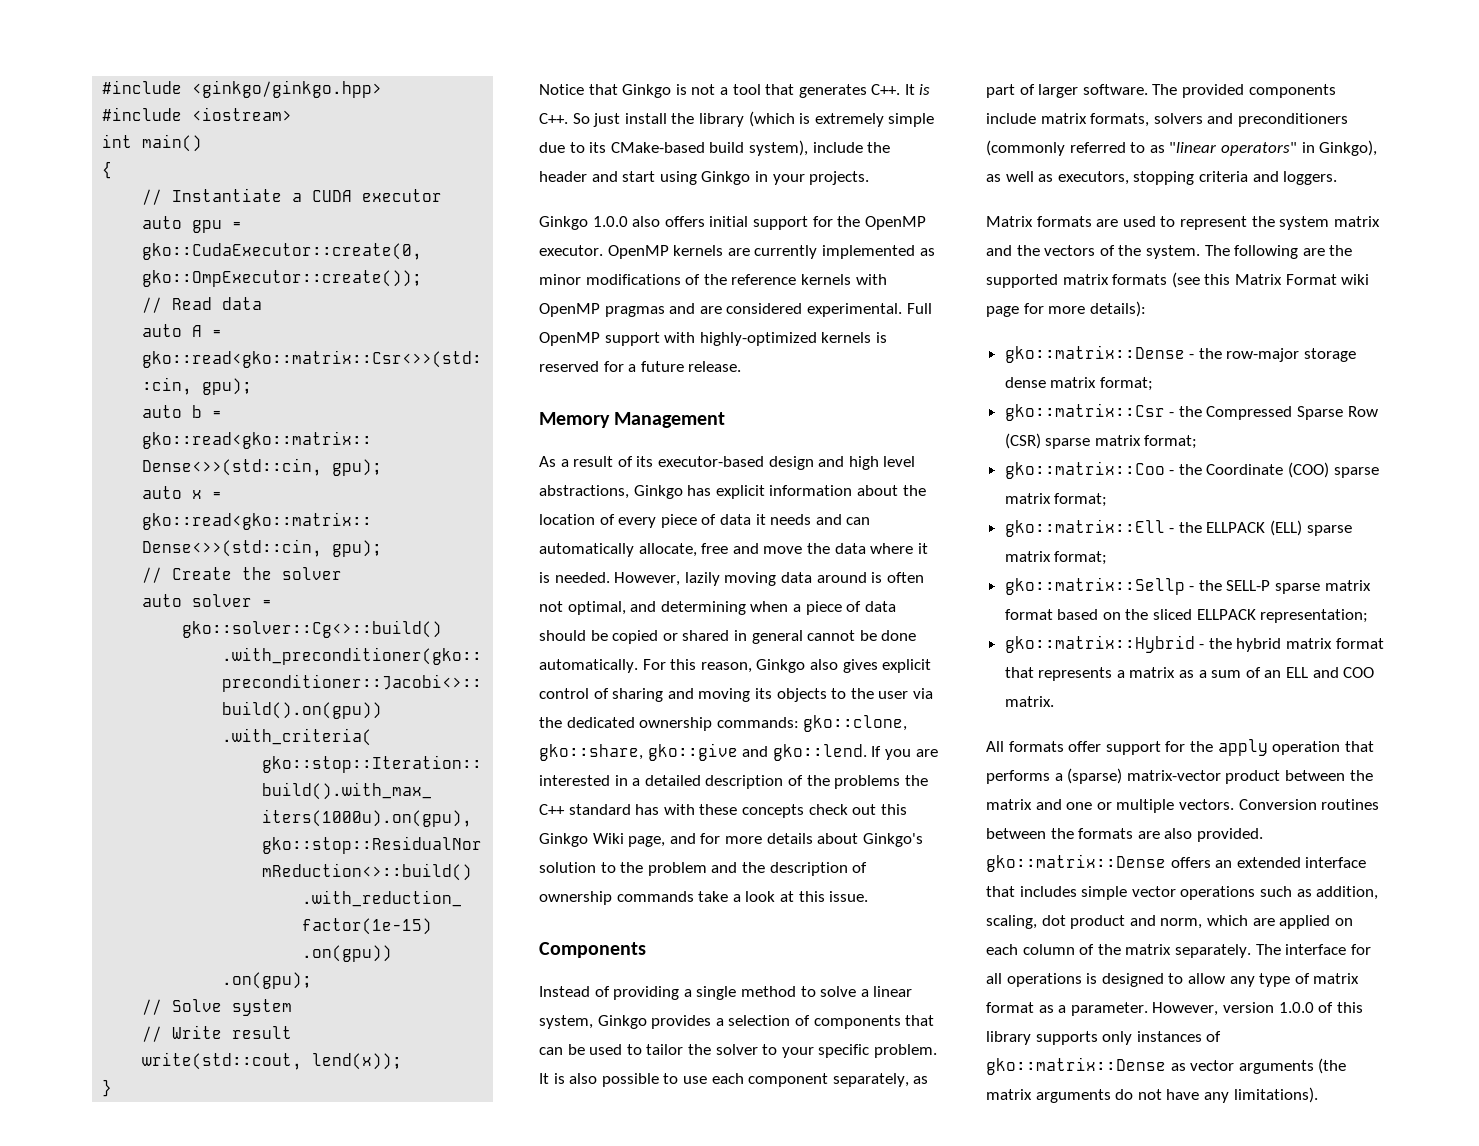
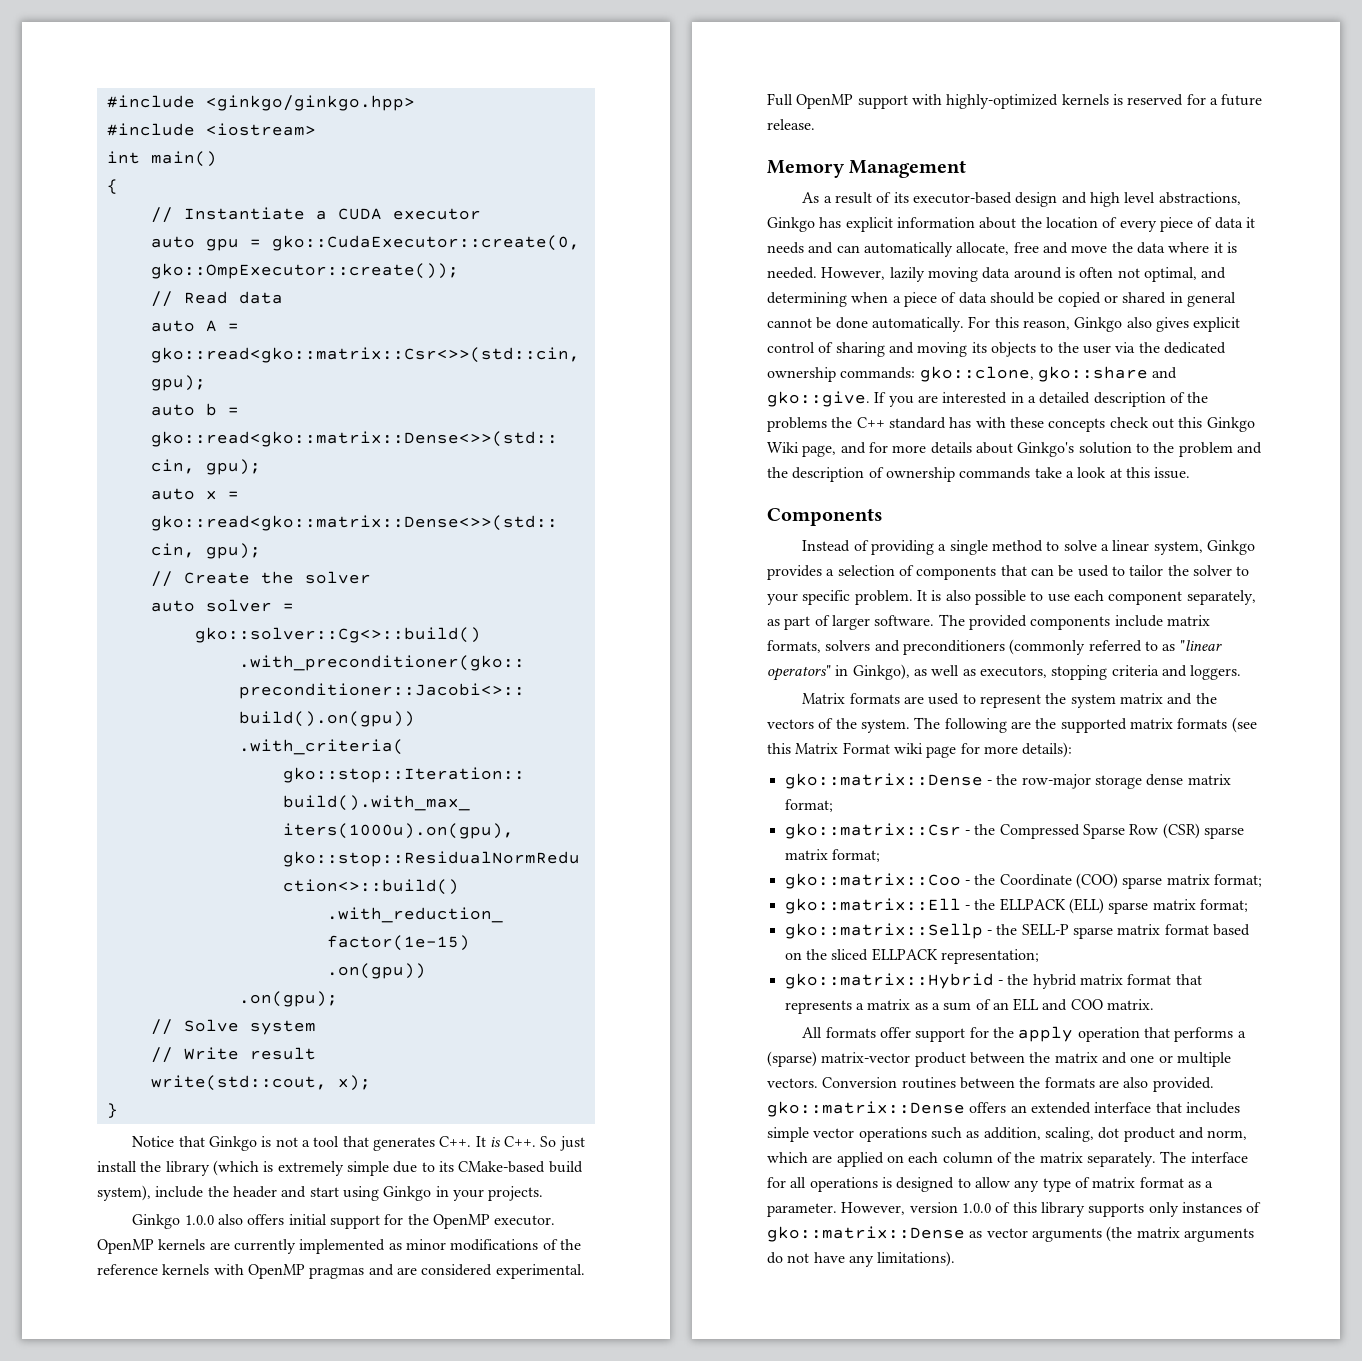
[312,1053,403,1070] lend(x)); -> [337,1075,371,1091] x);
[539,743,867,761] gko::share, gko::give and gko::lend. -> [1037,366,1178,382] [767,391,870,407] gko::share and gko::give.

